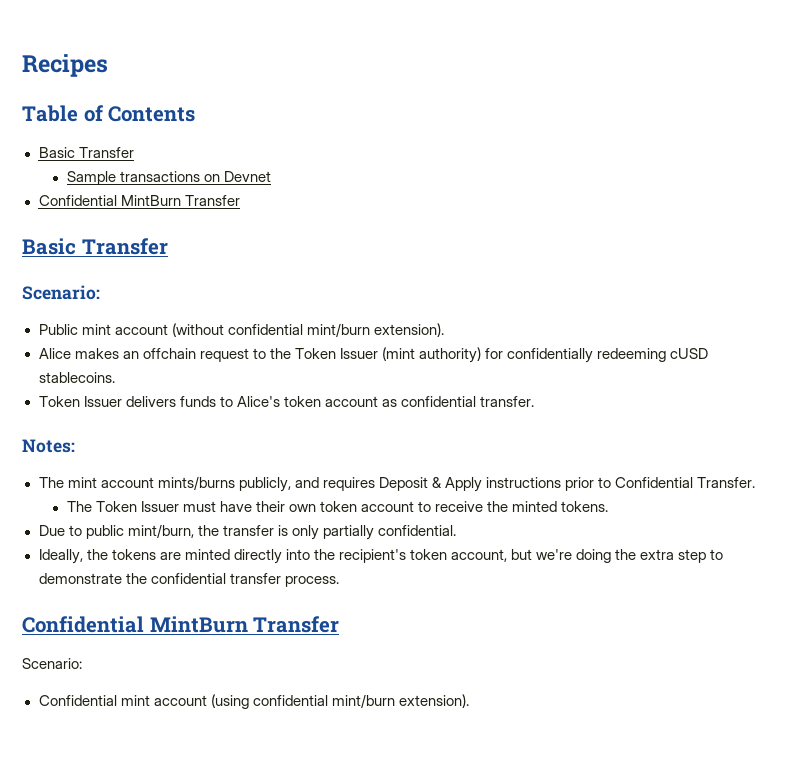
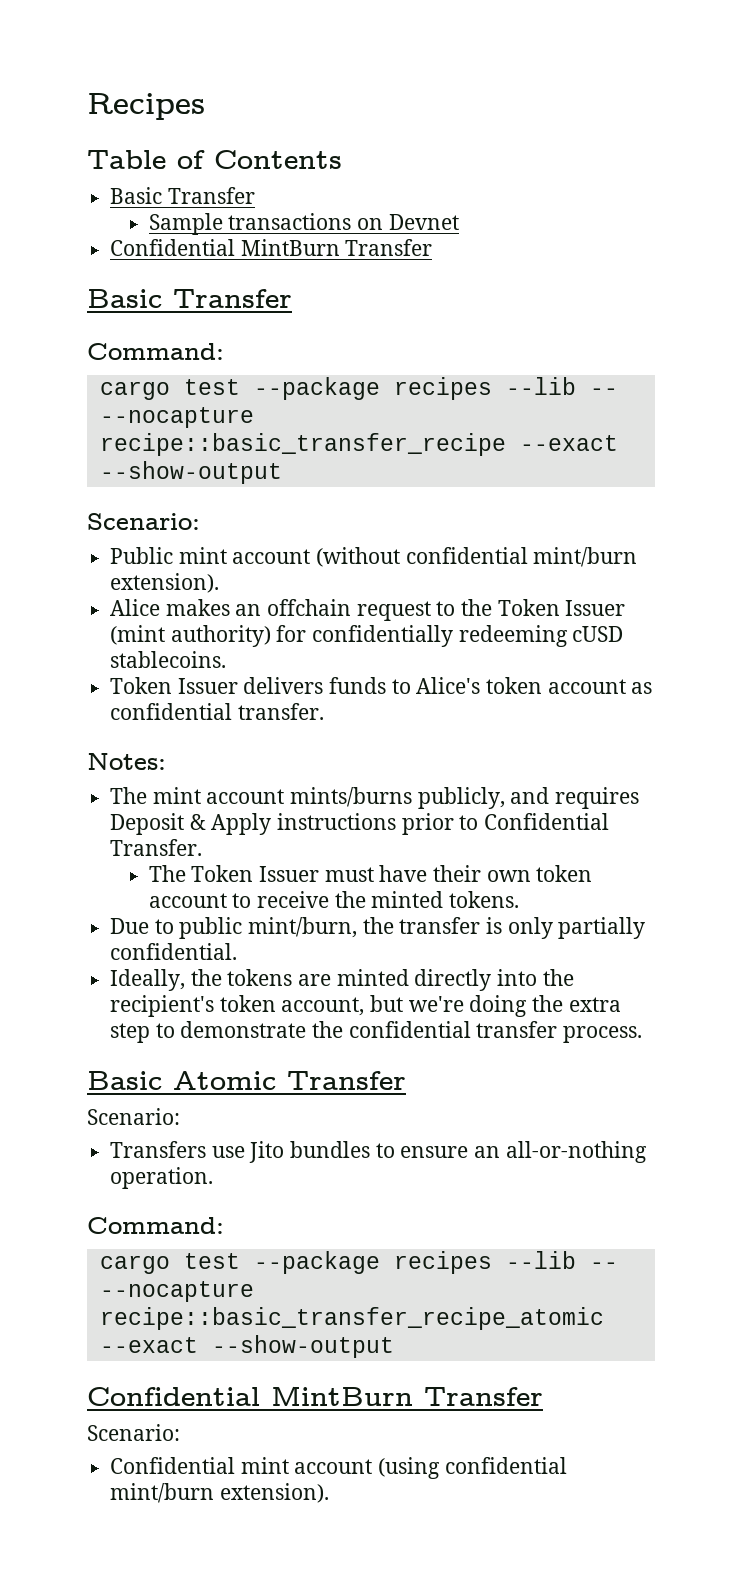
(168, 246) none -> [87,343,224,360] [99,377,618,400] [99,407,254,428] [99,433,618,456] [99,461,282,484] // Command: // cargo test --package recipes --lib -- --nocapture recipe::basic_transfer_recipe --exact --show-output
(339, 581) none -> [87,1071,406,1090] [87,1108,180,1125] [110,1141,647,1163] [110,1167,214,1189] [87,1217,224,1234] [99,1251,618,1274] [99,1281,254,1302] [99,1307,604,1330] [99,1335,394,1358] // Basic Atomic Transfer // Scenario: // Transfers use Jito bundles to ensure an all-or-nothing operation. // Command: // cargo test --package recipes --lib -- --nocapture recipe::basic_transfer_recipe_atomic --exact --show-output

